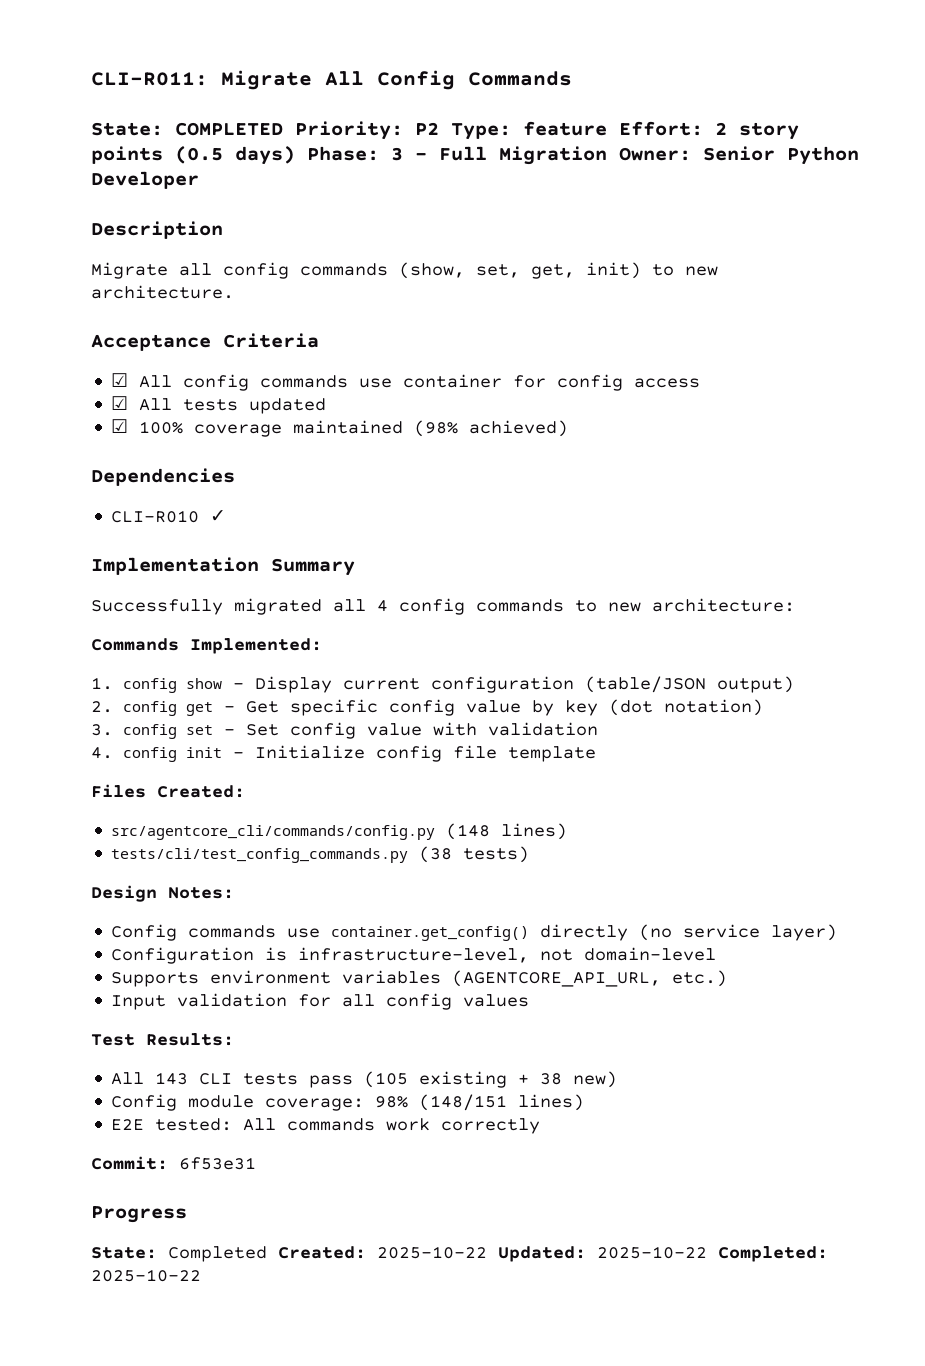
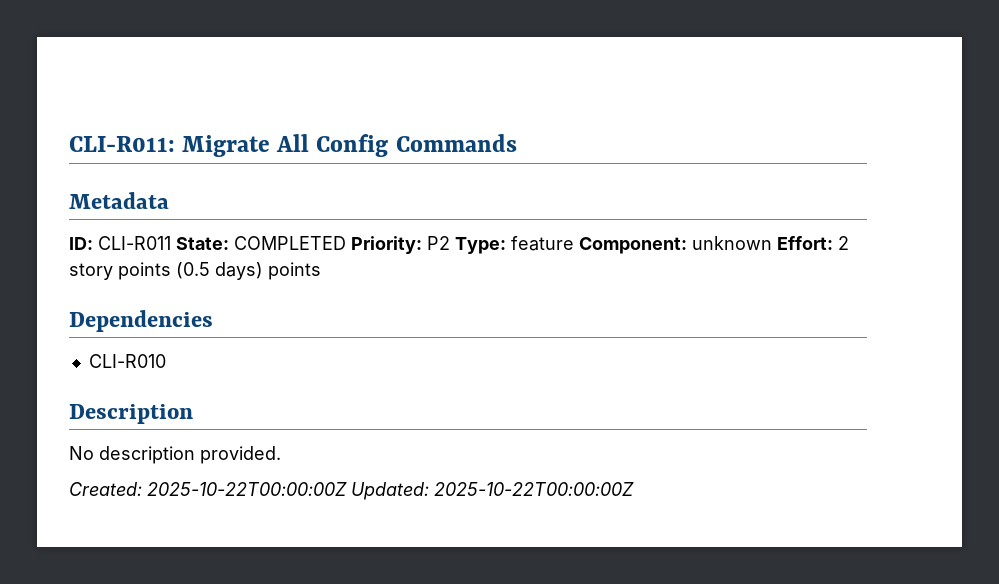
(572, 78) none -> [69,192,169,209] [69,236,171,250] Metadata // ID: CLI-R011
(607, 128) none -> [579,236,772,254] Component: unknown
[307,146,859,165] [91,171,199,189] [91,221,223,239] [91,262,718,279] [91,285,234,299] [91,333,319,351] [111,373,701,391] [111,396,327,414] [111,419,569,437] [91,468,235,486] [111,510,227,523] [91,557,355,576] [91,598,795,615] [91,638,322,654] [91,676,794,693] [91,699,763,716] [91,722,598,739] [91,745,596,762] [91,784,245,798] [111,823,568,840] [111,846,530,863] [91,885,234,902] [111,924,838,941] [111,947,717,964] [111,970,728,987] [111,993,530,1010] [91,1033,234,1046] [111,1071,618,1088] [111,1094,585,1111] [111,1118,541,1134] [91,1156,256,1170] [91,1206,187,1223] [91,1246,828,1262] [91,1269,201,1282] Phase: 3 - Full Migration Owner: Senior Python Developer // Description // Migrate all config commands (show, set, get, init) to new architecture. // Acceptance Criteria // ☑ All config commands use container for config access // ☑ All tests updated // ☑ 100% coverage maintained (98% achieved) // Dependencies // CLI-R010 ✓ // Implementation Summary // Successfully migrated all 4 config commands to new architecture: // Commands Implemented: // 1. config show - Display current configuration (table/JSON output) // 2. config get - Get specific config value by key (dot notation) // 3. config set - Set config value with validation // 4. config init - Initialize config file template // Files Created: // src/agentcore_cli/commands/config.py (148 lines) // tests/cli/test_config_commands.py (38 tests) // Design Notes: // Config commands use container.get_config() directly (no service layer) // Configuration is infrastructure-level, not domain-level // Supports environment variables (AGENTCORE_API_URL, etc.) // Input validation for all config values // Test Results: // All 143 CLI tests pass (105 existing + 38 new) // Config module coverage: 98% (148/151 lines) // E2E tested: All commands work correctly // Commit: 6f53e31 // Progress // State: Completed Created: 2025-10-22 Updated: 2025-10-22 Completed: 2025-10-22 -> [268,262,321,280] [69,310,213,332] [88,354,166,368] [69,404,193,424] [69,446,281,464] [69,482,634,500] points // Dependencies // CLI-R010 // Description // No description provided. // Created: 2025-10-22T00:00:00Z Updated: 2025-10-22T00:00:00Z

